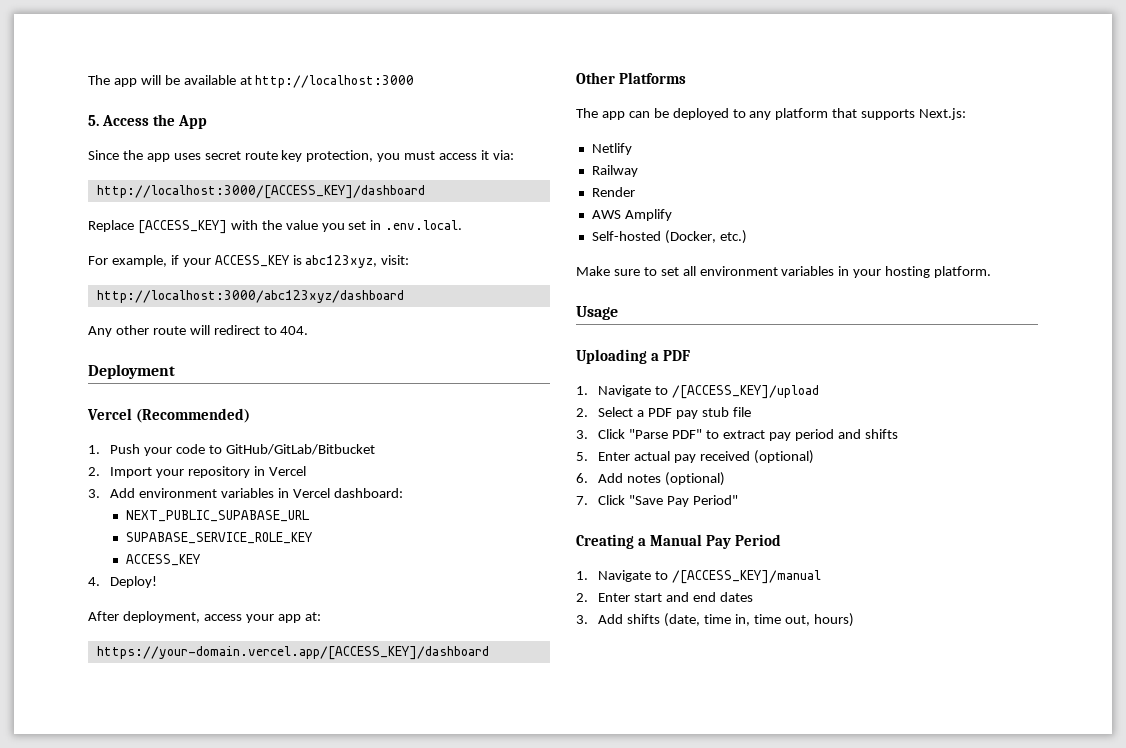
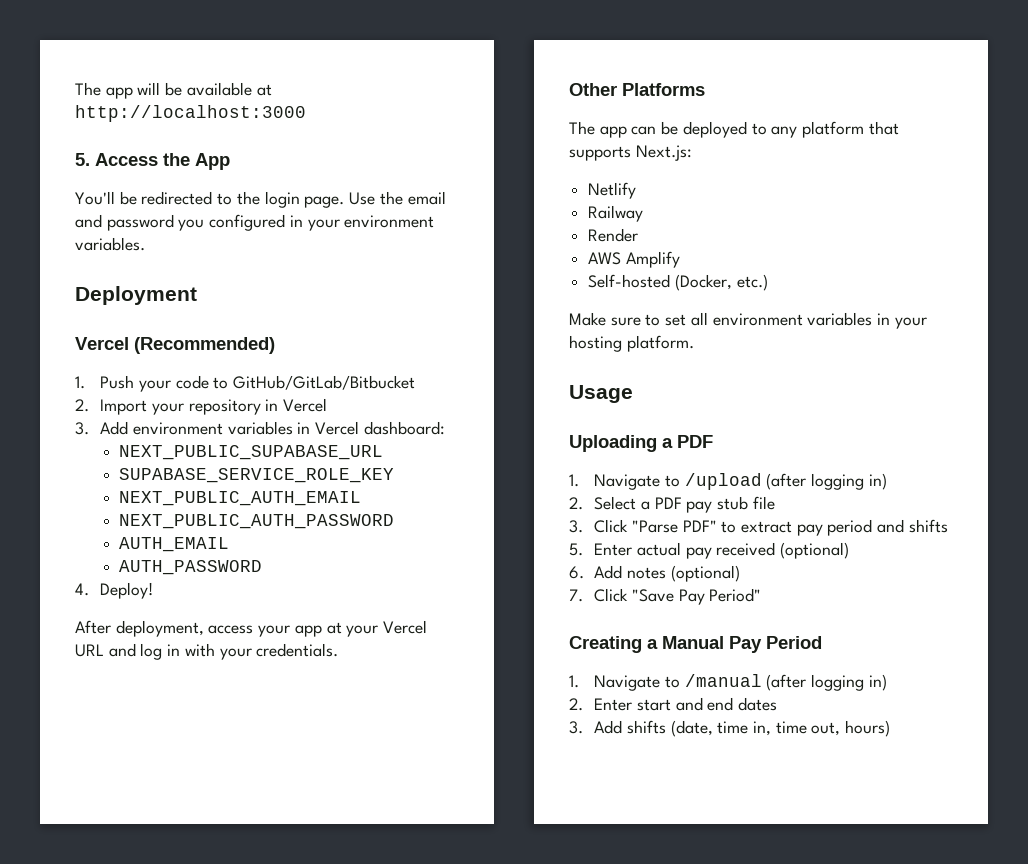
[88,150,514,162] [96,185,425,199] [88,220,463,234] [88,255,410,268] [96,290,404,303] [88,325,309,337] Since the app uses secret route key protection, you must access it via: // http://localhost:3000/[ACCESS_KEY]/dashboard // Replace [ACCESS_KEY] with the value you set in .env.local. // For example, if your ACCESS_KEY is abc123xyz, visit: // http://localhost:3000/abc123xyz/dashboard // Any other route will redirect to 404. -> [75,191,446,208] [75,214,435,231] [75,237,145,251] You'll be redirected to the login page. Use the email and password you configured in your environment variables.
[126,554,201,566] ACCESS_KEY -> [119,491,362,506] [119,514,395,529] [119,537,230,552] [119,560,263,575] NEXT_PUBLIC_AUTH_EMAIL // NEXT_PUBLIC_AUTH_PASSWORD // AUTH_EMAIL // AUTH_PASSWORD
[304,612,321,621] [96,646,489,660] at: // https://your-domain.vercel.app/[ACCESS_KEY]/dashboard -> [326,620,428,637] [75,643,339,660] at your Vercel URL and log in with your credentials.
[672,385,820,399] /[ACCESS_KEY]/upload -> [684,473,887,490] /upload (after logging in)
[672,570,822,584] /[ACCESS_KEY]/manual -> [684,674,887,691] /manual (after logging in)

